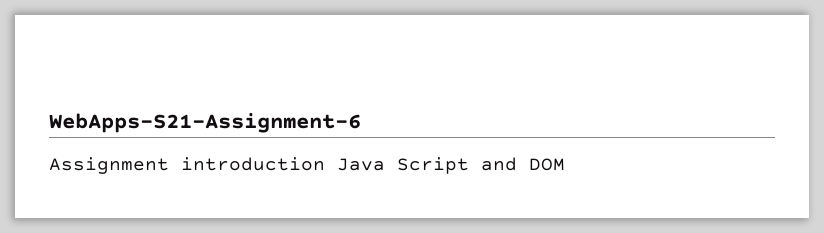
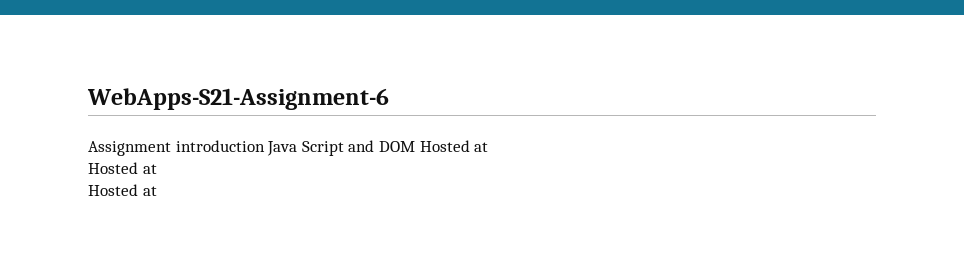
(565, 164) none -> [419,140,489,152] [88,162,157,174] [88,184,157,196] Hosted at // Hosted at // Hosted at

